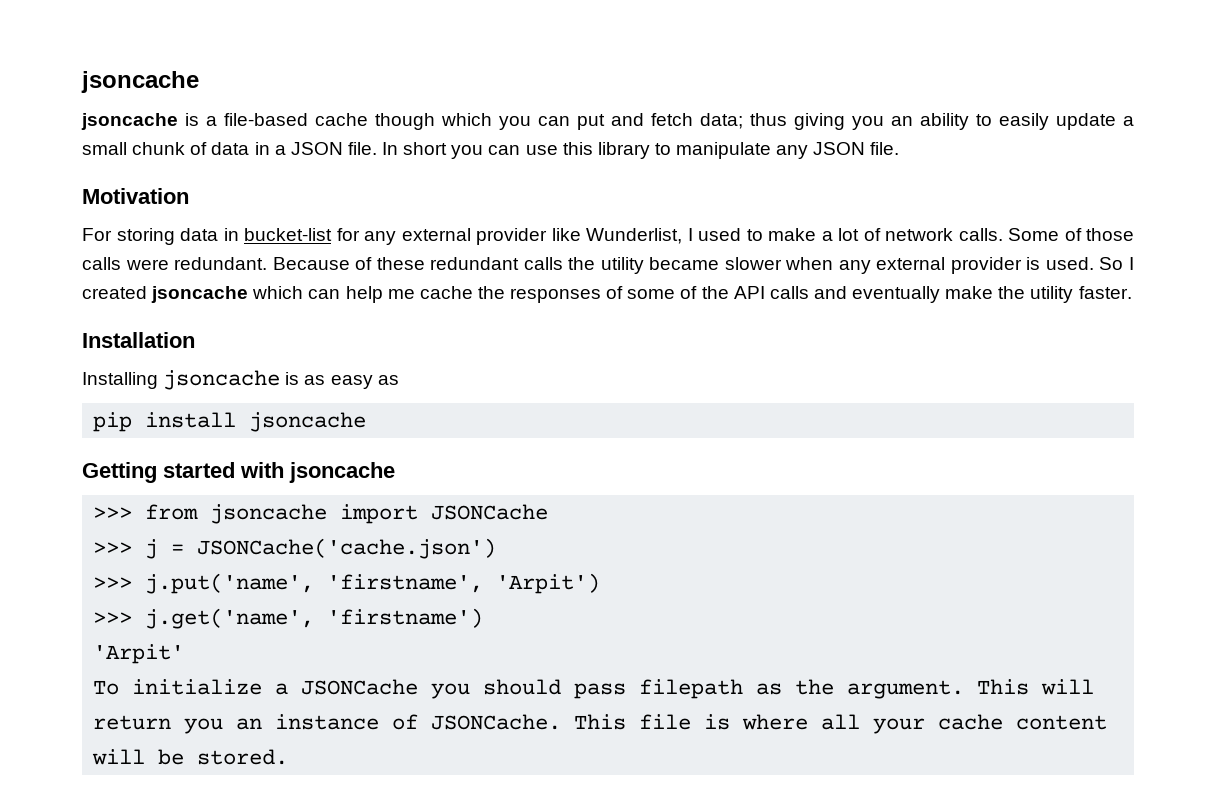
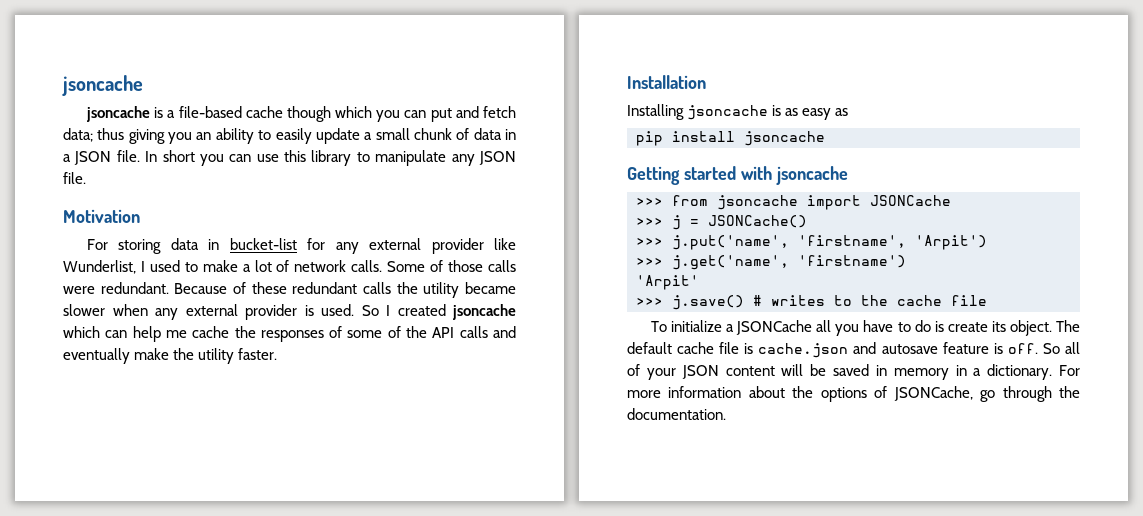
[197,538,497,559] JSONCache('cache.json') -> [708,215,807,228] JSONCache()
[93,679,1095,699] [93,714,1108,734] [92,749,289,765] To initialize a JSONCache you should pass filepath as the argument. This will return you an instance of JSONCache. This file is where all your cache content will be stored. -> [636,295,987,310] [650,320,1080,336] [627,342,1080,358] [627,364,1080,380] [627,386,1080,402] [627,408,726,420] >>> j.save() # writes to the cache file // To initialize a JSONCache all you have to do is create its object. The default cache file is cache.json and autosave feature is off. So all of your JSON content will be saved in memory in a dictionary. For more information about the options of JSONCache, go through the documentation.

